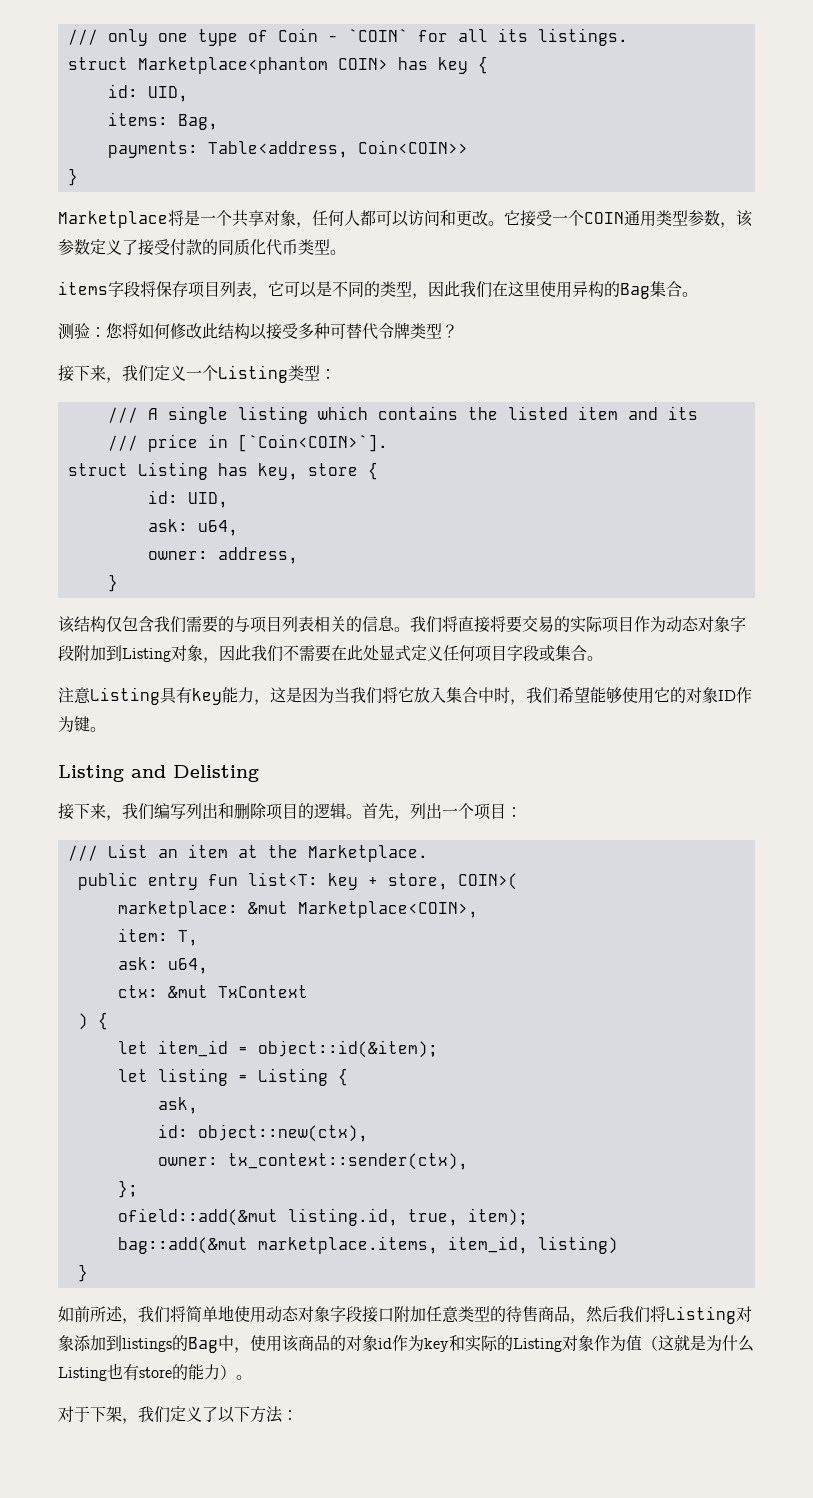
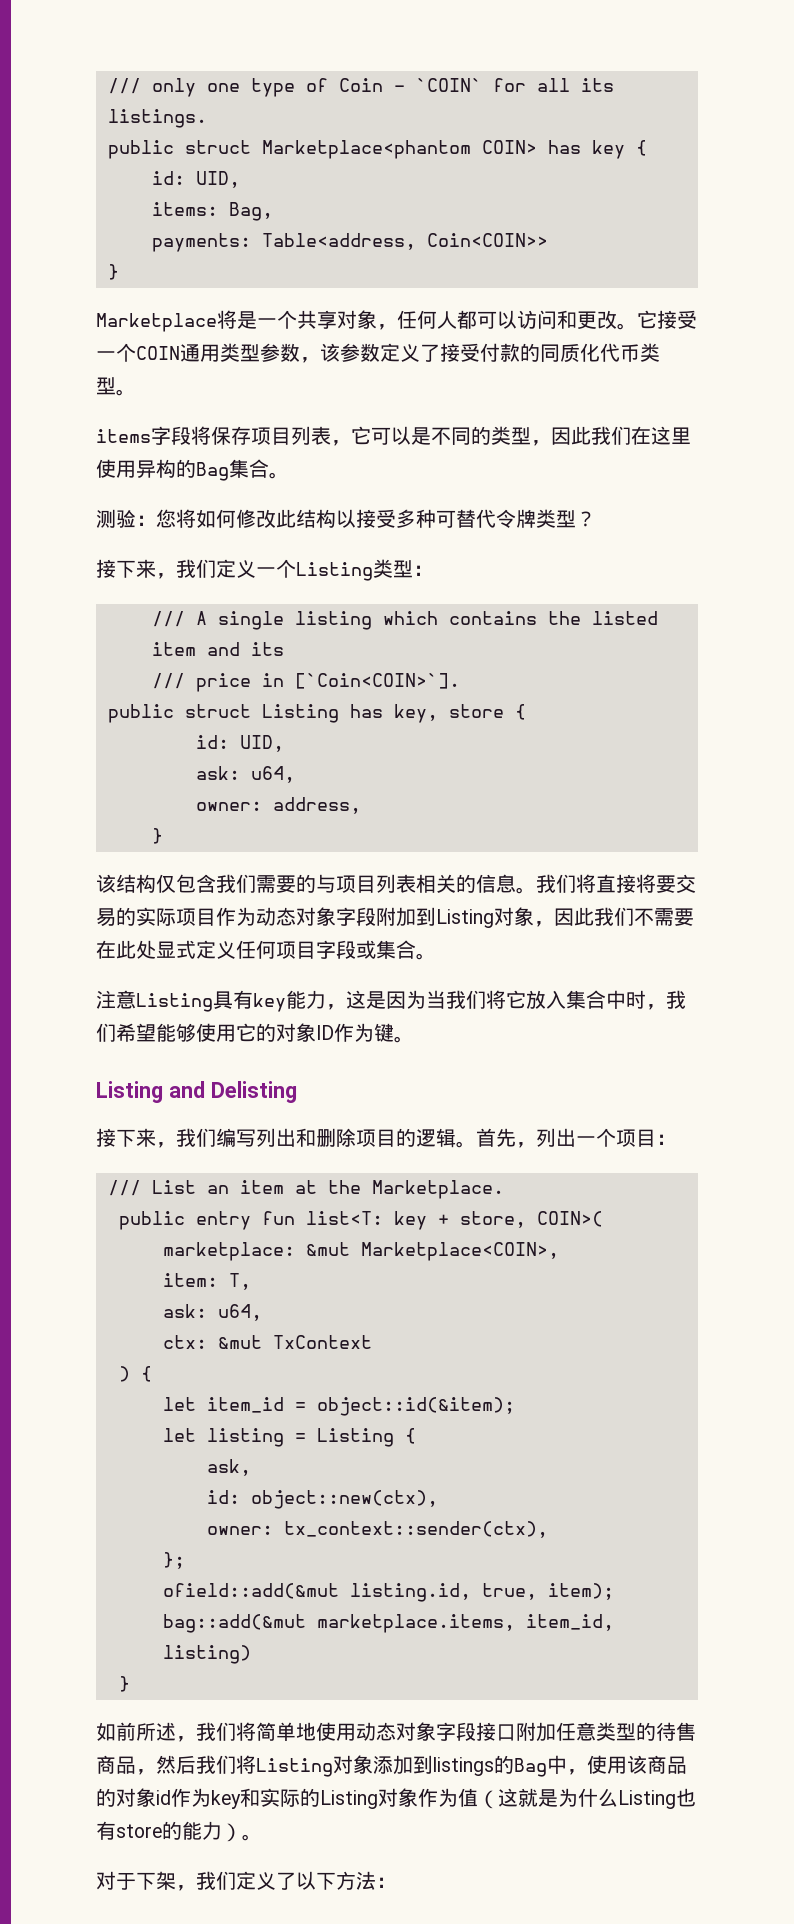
(628, 37) none -> [107,140,174,159] public
(388, 443) none -> [107,704,174,723] public

